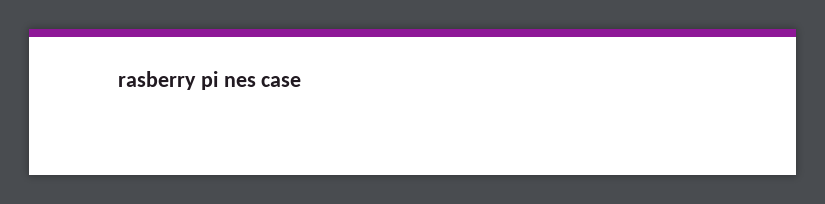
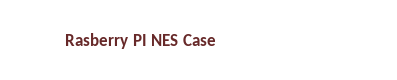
[118,71,302,90] rasberry pi nes case -> [65,33,216,49] Rasberry PI NES Case

